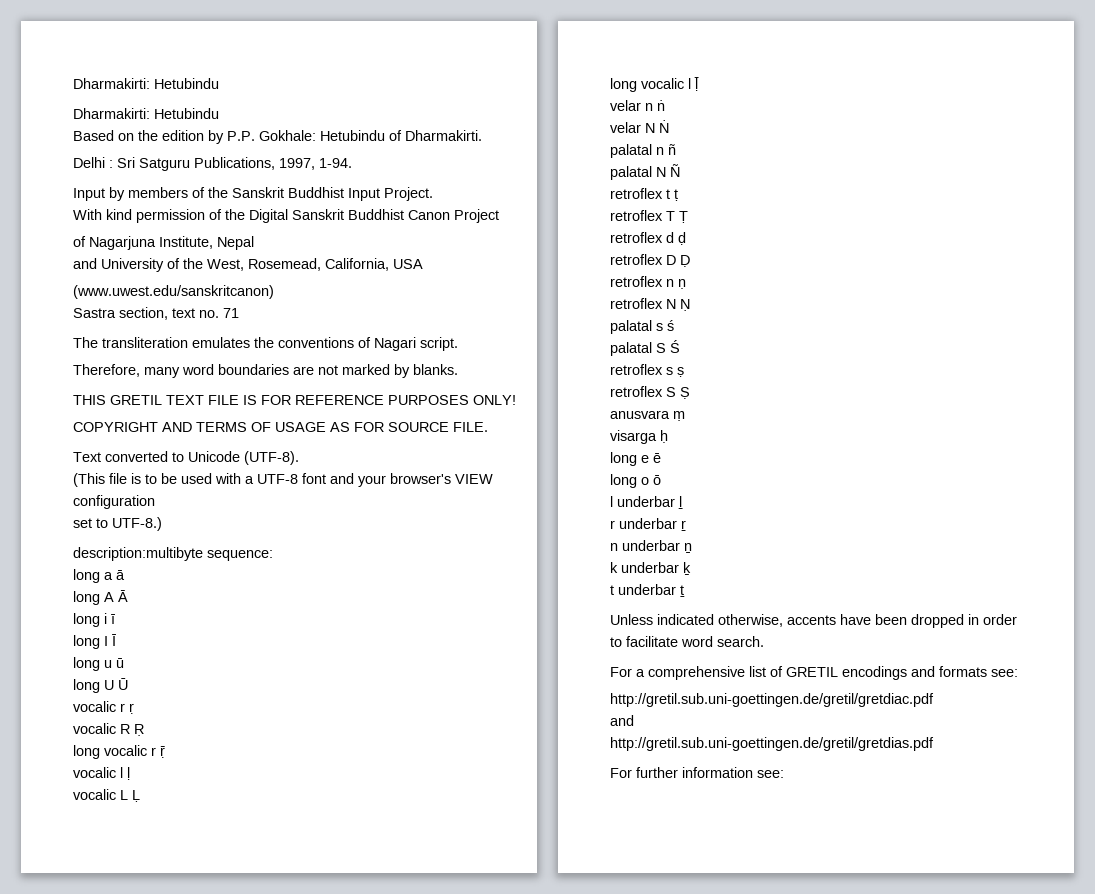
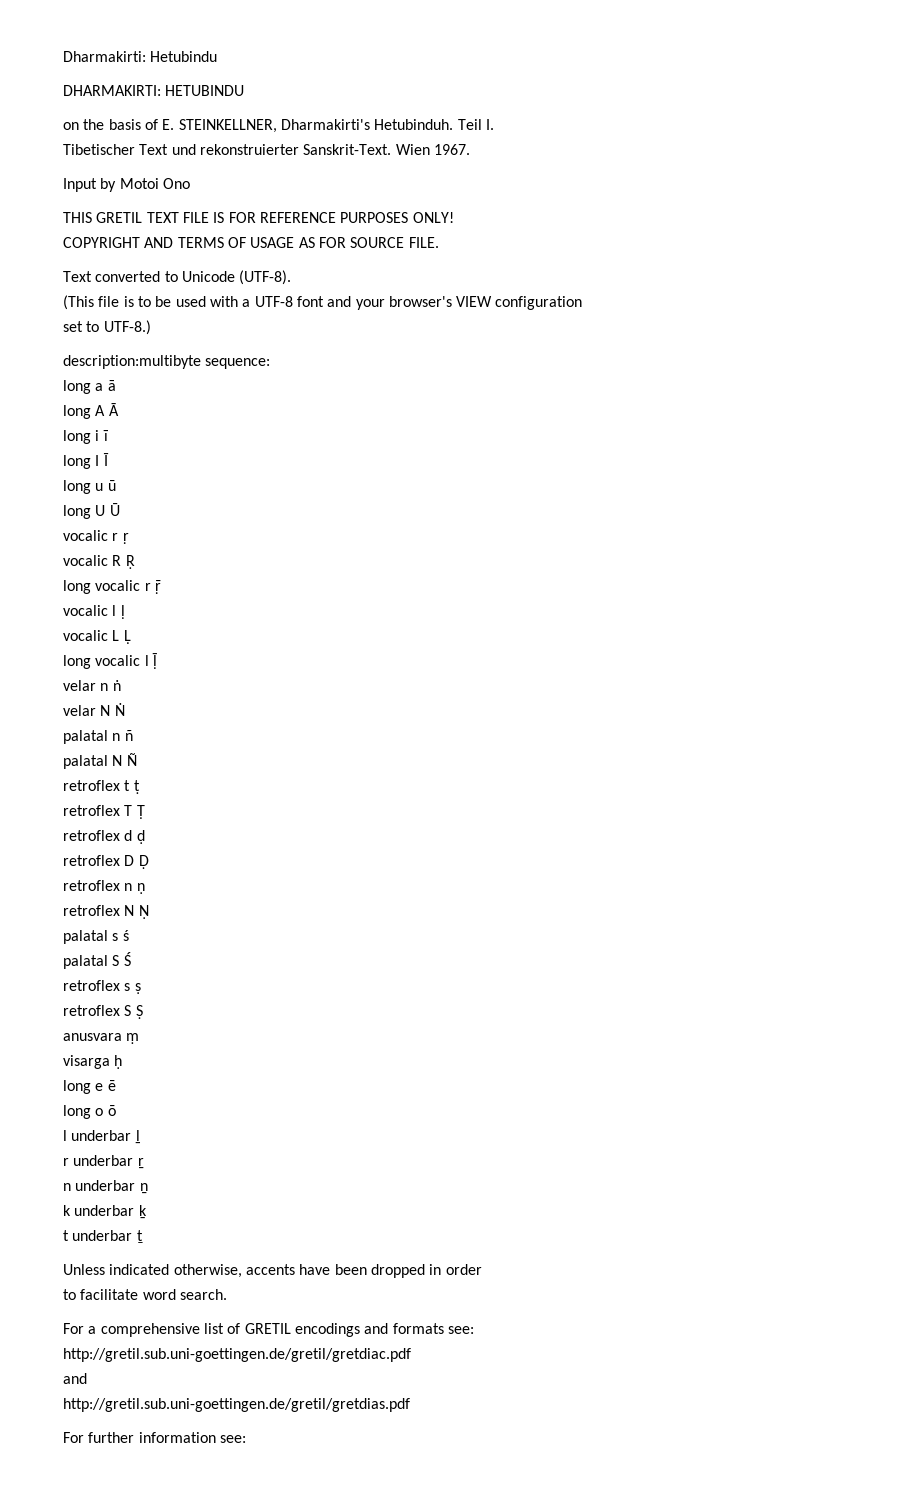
[73,78,219,89] [73,108,219,119] [73,130,482,144] [73,157,352,171] [73,187,433,201] [73,209,499,223] [73,236,254,250] [73,258,423,272] [73,285,274,299] [73,307,239,320] [73,337,458,351] [73,364,458,378] Dharmakirti: Hetubindu // Dharmakirti: Hetubindu // Based on the edition by P.P. Gokhale: Hetubindu of Dharmakirti. // Delhi : Sri Satguru Publications, 1997, 1-94. // Input by members of the Sanskrit Buddhist Input Project. // With kind permission of the Digital Sanskrit Buddhist Canon Project // of Nagarjuna Institute, Nepal // and University of the West, Rosemead, California, USA // (www.uwest.edu/sanskritcanon) // Sastra section, text no. 71 // The transliteration emulates the conventions of Nagari script. // Therefore, many word boundaries are not marked by blanks. -> [63,51,218,62] [63,85,245,96] [63,119,494,133] [63,144,470,155] [63,178,190,192] Dharmakirti: Hetubindu // DHARMAKIRTI: HETUBINDU // on the basis of E. STEINKELLNER, Dharmakirti's Hetubinduh. Teil I. // Tibetischer Text und rekonstruierter Sanskrit-Text. Wien 1967. // Input by Motoi Ono

